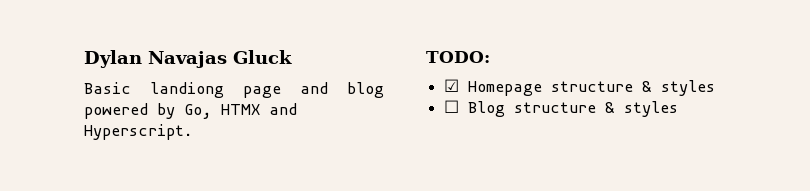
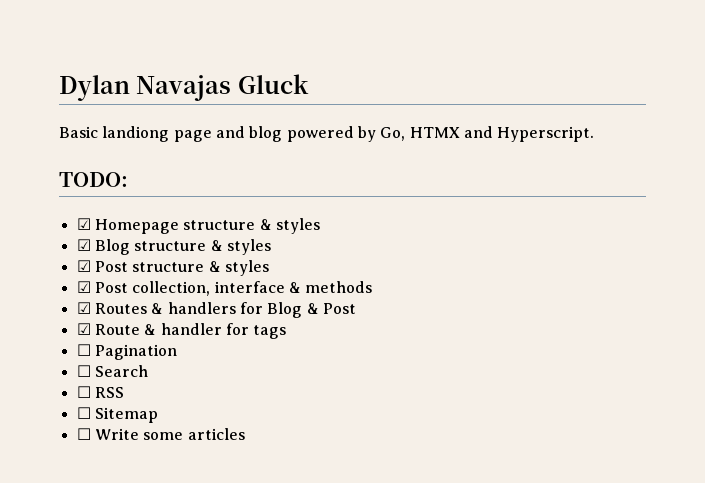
[444,100,460,113] ☐ -> [76,239,91,251] ☑
(679, 109) none -> [76,260,269,276] [76,281,373,296] [76,302,356,318] [76,323,287,339] [76,344,177,360] [76,365,148,377] [76,386,124,398] [76,407,158,423] [76,428,245,440] // ☑ Post structure & styles // ☑ Post collection, interface & methods // ☑ Routes & handlers for Blog & Post // ☑ Route & handler for tags // ☐ Pagination // ☐ Search // ☐ RSS // ☐ Sitemap // ☐ Write some articles

